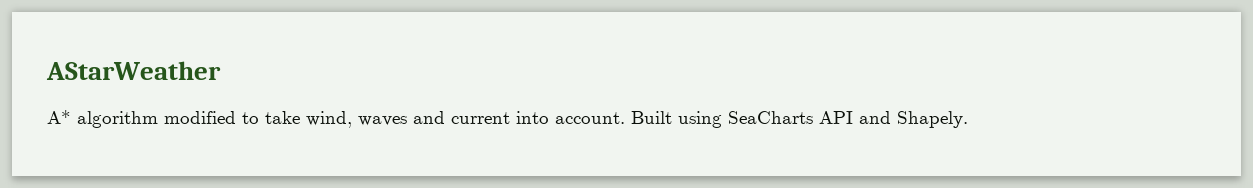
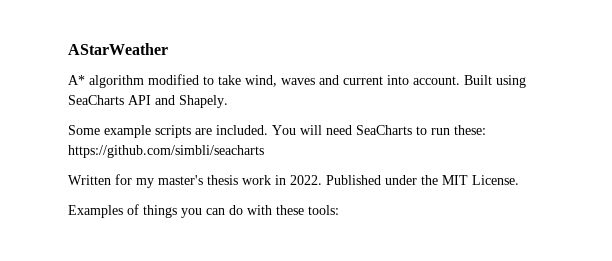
(968, 119) none -> [68,125,486,138] [68,145,264,158] [68,174,519,188] [68,204,339,218] // Some example scripts are included. You will need SeaCharts to run these: https://github.com/simbli/seacharts // Written for my master's thesis work in 2022. Published under the MIT License. // Examples of things you can do with these tools:

